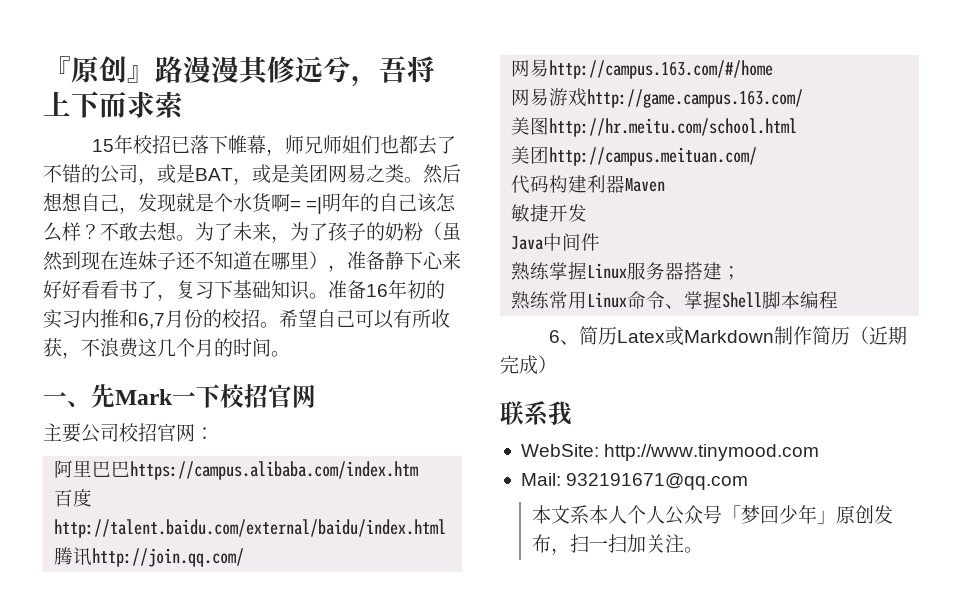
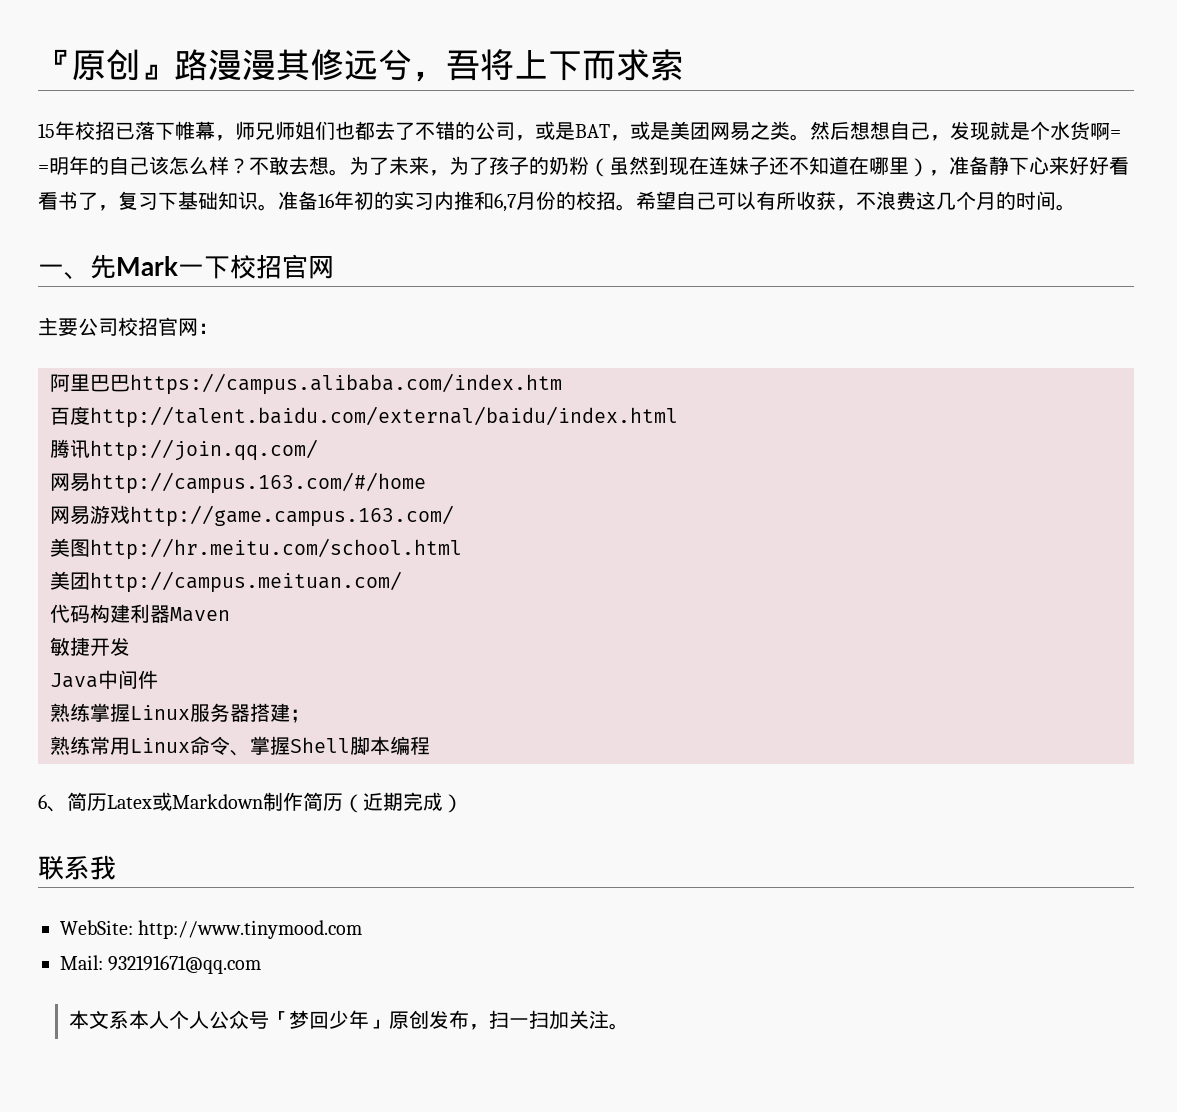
[306,197,323,214] =| -> [38,165,49,173] =

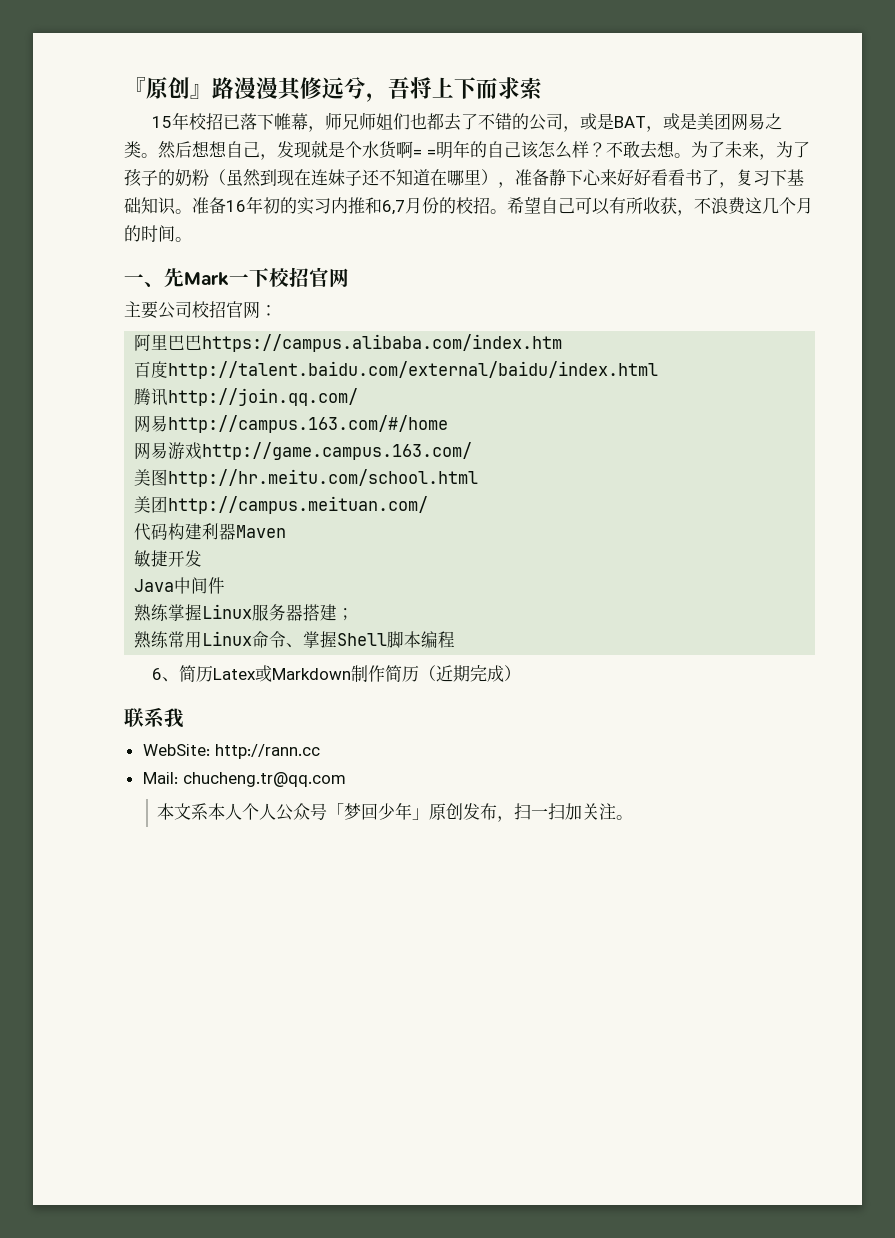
[138,920,363,939] http://www.tinymood.com -> [214,744,320,759] http://rann.cc
[108,955,262,974] 932191671@qq.com -> [182,772,346,787] chucheng.tr@qq.com

